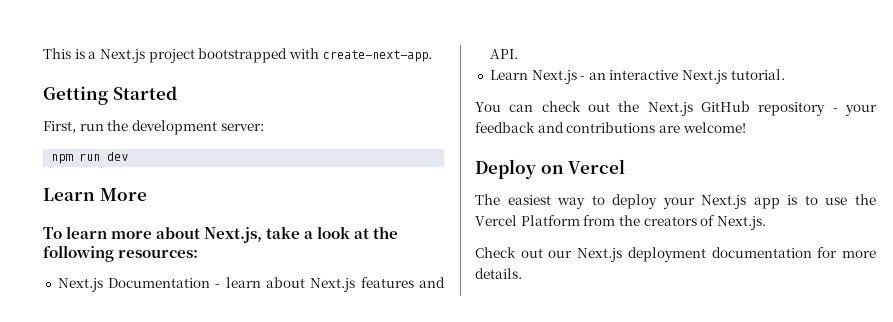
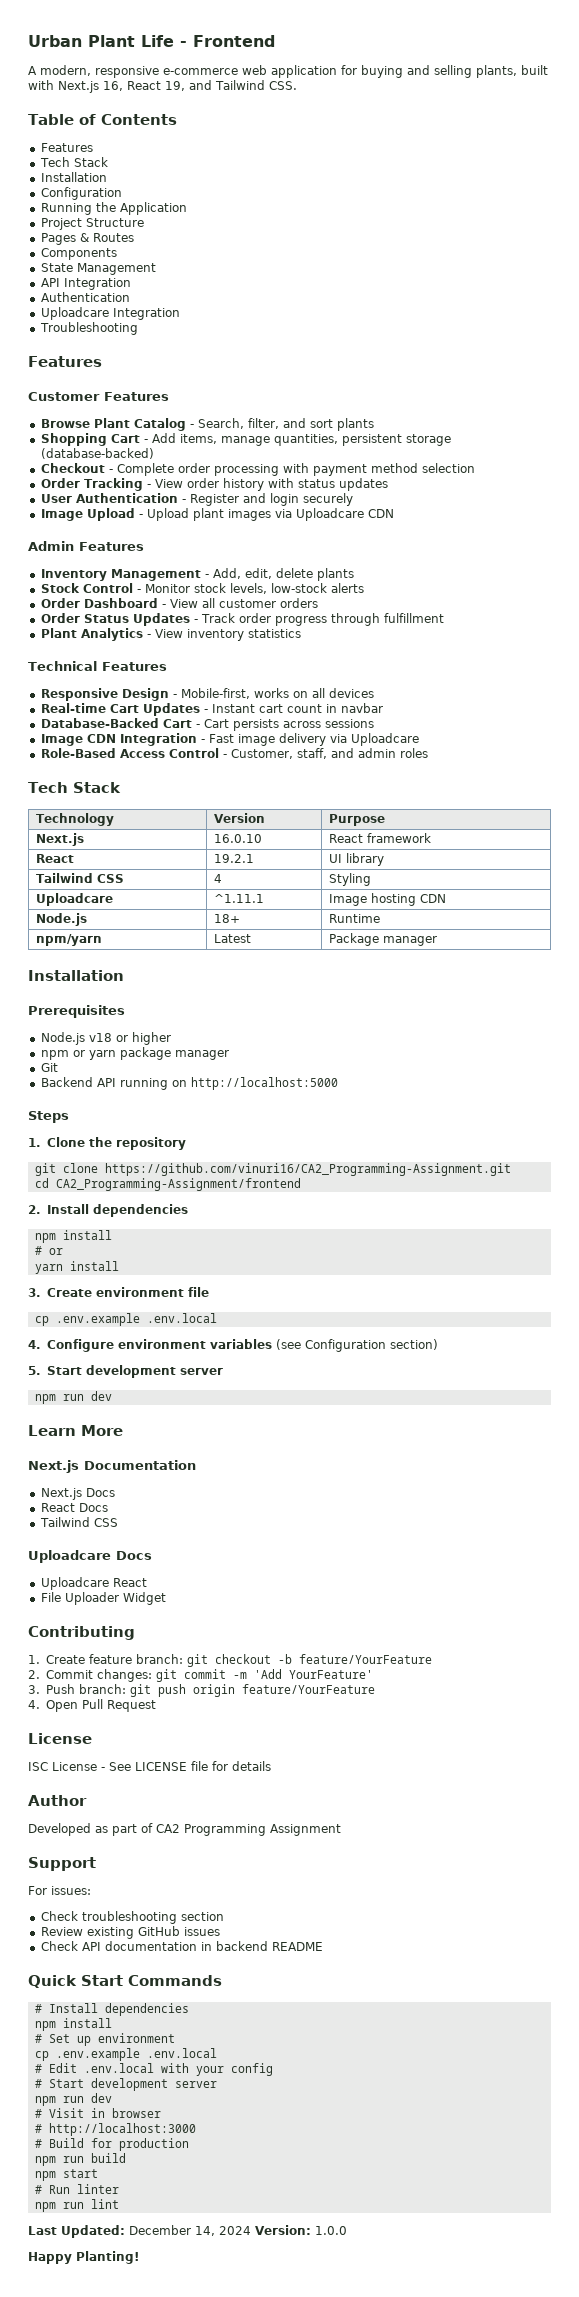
[43,48,432,63] [43,86,177,105] [43,120,264,135] This is a Next.js project bootstrapped with create-next-app. // Getting Started // First, run the development server: -> [28,35,275,47] [28,65,548,78] [28,80,297,93] [28,114,177,125] [40,143,93,152] [39,157,108,167] [40,172,107,182] [40,187,122,200] [40,202,187,215] [40,218,144,230] [40,233,134,245] [40,248,117,260] [40,263,156,275] [40,278,131,290] [40,292,130,302] [40,307,180,320] [39,322,138,335] [28,356,102,367] [28,392,169,401] [40,418,374,431] [40,433,451,446] [40,448,154,459] [40,463,475,476] [40,478,388,491] [40,493,353,506] [40,508,394,521] [28,541,144,551] [40,568,354,581] [40,583,364,594] [40,598,318,608] [40,613,444,626] [40,628,301,641] [28,661,167,671] [40,688,374,701] [40,703,383,716] [40,718,374,731] [40,733,419,746] [40,748,428,759] [28,782,121,793] [35,813,114,826] [213,813,265,823] [328,814,385,826] [35,833,84,846] [213,834,262,843] [328,833,431,843] [35,854,74,863] [213,854,254,863] [328,853,384,866] [35,873,124,883] [213,874,222,883] [328,873,371,886] [35,893,113,906] [213,894,264,903] [328,893,446,906] [35,913,87,926] [213,914,240,923] [328,914,380,923] [35,934,102,946] [213,934,251,943] [328,933,437,946] [28,970,124,981] [28,1005,125,1018] [40,1032,171,1045] [40,1047,229,1060] [40,1063,58,1072] [40,1077,338,1090] [28,1111,69,1123] [28,1137,186,1150] [34,1163,511,1176] [34,1178,301,1191] [28,1204,188,1217] [34,1230,112,1243] [34,1246,63,1255] [34,1261,119,1274] [28,1287,209,1297] [34,1313,217,1326] [28,1339,438,1352] [28,1365,223,1378] Urban Plant Life - Frontend // A modern, responsive e-commerce web application for buying and selling plants, built with Next.js 16, React 19, and Tailwind CSS. // Table of Contents // Features // Tech Stack // Installation // Configuration // Running the Application // Project Structure // Pages & Routes // Components // State Management // API Integration // Authentication // Uploadcare Integration // Troubleshooting // Features // Customer Features // Browse Plant Catalog - Search, filter, and sort plants // Shopping Cart - Add items, manage quantities, persistent storage (database-backed) // Checkout - Complete order processing with payment method selection // Order Tracking - View order history with status updates // User Authentication - Register and login securely // Image Upload - Upload plant images via Uploadcare CDN // Admin Features // Inventory Management - Add, edit, delete plants // Stock Control - Monitor stock levels, low-stock alerts // Order Dashboard - View all customer orders // Order Status Updates - Track order progress through fulfillment // Plant Analytics - View inventory statistics // Technical Features // Responsive Design - Mobile-first, works on all devices // Real-time Cart Updates - Instant cart count in navbar // Database-Backed Cart - Cart persists across sessions // Image CDN Integration - Fast image delivery via Uploadcare // Role-Based Access Control - Customer, staff, and admin roles // Tech Stack // Technology | Version | Purpose // Next.js | 16.0.10 | React framework // React | 19.2.1 | UI library // Tailwind CSS | 4 | Styling // Uploadcare | ^1.11.1 | Image hosting CDN // Node.js | 18+ | Runtime // npm/yarn | Latest | Package manager // Installation // Prerequisites // Node.js v18 or higher // npm or yarn package manager // Git // Backend API running on http://localhost:5000 // Steps // 1. Clone the repository // git clone https://github.com/vinuri16/CA2_Programming-Assignment.git // cd CA2_Programming-Assignment/frontend // 2. Install dependencies // npm install // # or // yarn install // 3. Create environment file // cp .env.example .env.local // 4. Configure environment variables (see Configuration section) // 5. Start development server
[43,226,399,243] [43,245,199,262] [57,277,446,292] [489,49,518,59] [489,69,785,84] [475,101,877,116] [475,122,746,133] [475,159,626,179] [475,194,876,209] [475,215,766,230] [475,247,876,262] [475,268,522,279] To learn more about Next.js, take a look at the following resources: // Next.js Documentation - learn about Next.js features and API. // Learn Next.js - an interactive Next.js tutorial. // You can check out the Next.js GitHub repository - your feedback and contributions are welcome! // Deploy on Vercel // The easiest way to deploy your Next.js app is to use the Vercel Platform from the creators of Next.js. // Check out our Next.js deployment documentation for more details. -> [28,1460,196,1473] [40,1488,115,1500] [40,1503,108,1512] [39,1517,118,1527] [28,1550,152,1563] [40,1577,147,1590] [40,1592,166,1605] [28,1626,135,1640] [28,1654,432,1667] [28,1669,373,1682] [28,1684,375,1697] [28,1699,156,1712] [28,1733,92,1744] [28,1761,271,1771] [28,1795,87,1806] [28,1823,341,1836] [28,1857,96,1871] [28,1886,91,1895] [40,1911,224,1924] [40,1926,220,1939] [40,1941,323,1951] [28,1975,222,1988] [34,2003,189,2016] [34,2018,112,2031] [34,2033,175,2046] [34,2048,217,2061] [34,2063,273,2076] [34,2078,217,2091] [34,2093,112,2106] [34,2108,161,2118] [34,2123,196,2136] [34,2138,189,2151] [34,2153,126,2166] [34,2169,98,2181] [34,2184,119,2194] [34,2199,119,2212] [28,2225,347,2238] [28,2251,139,2264] Next.js Documentation // Next.js Docs // React Docs // Tailwind CSS // Uploadcare Docs // Uploadcare React // File Uploader Widget // Contributing // 1. Create feature branch: git checkout -b feature/YourFeature // 2. Commit changes: git commit -m 'Add YourFeature' // 3. Push branch: git push origin feature/YourFeature // 4. Open Pull Request // License // ISC License - See LICENSE file for details // Author // Developed as part of CA2 Programming Assignment // Support // For issues: // Check troubleshooting section // Review existing GitHub issues // Check API documentation in backend README // Quick Start Commands // # Install dependencies // npm install // # Set up environment // cp .env.example .env.local // # Edit .env.local with your config // # Start development server // npm run dev // # Visit in browser // # http://localhost:3000 // # Build for production // npm run build // npm start // # Run linter // npm run lint // Last Updated: December 14, 2024 Version: 1.0.0 // Happy Planting!

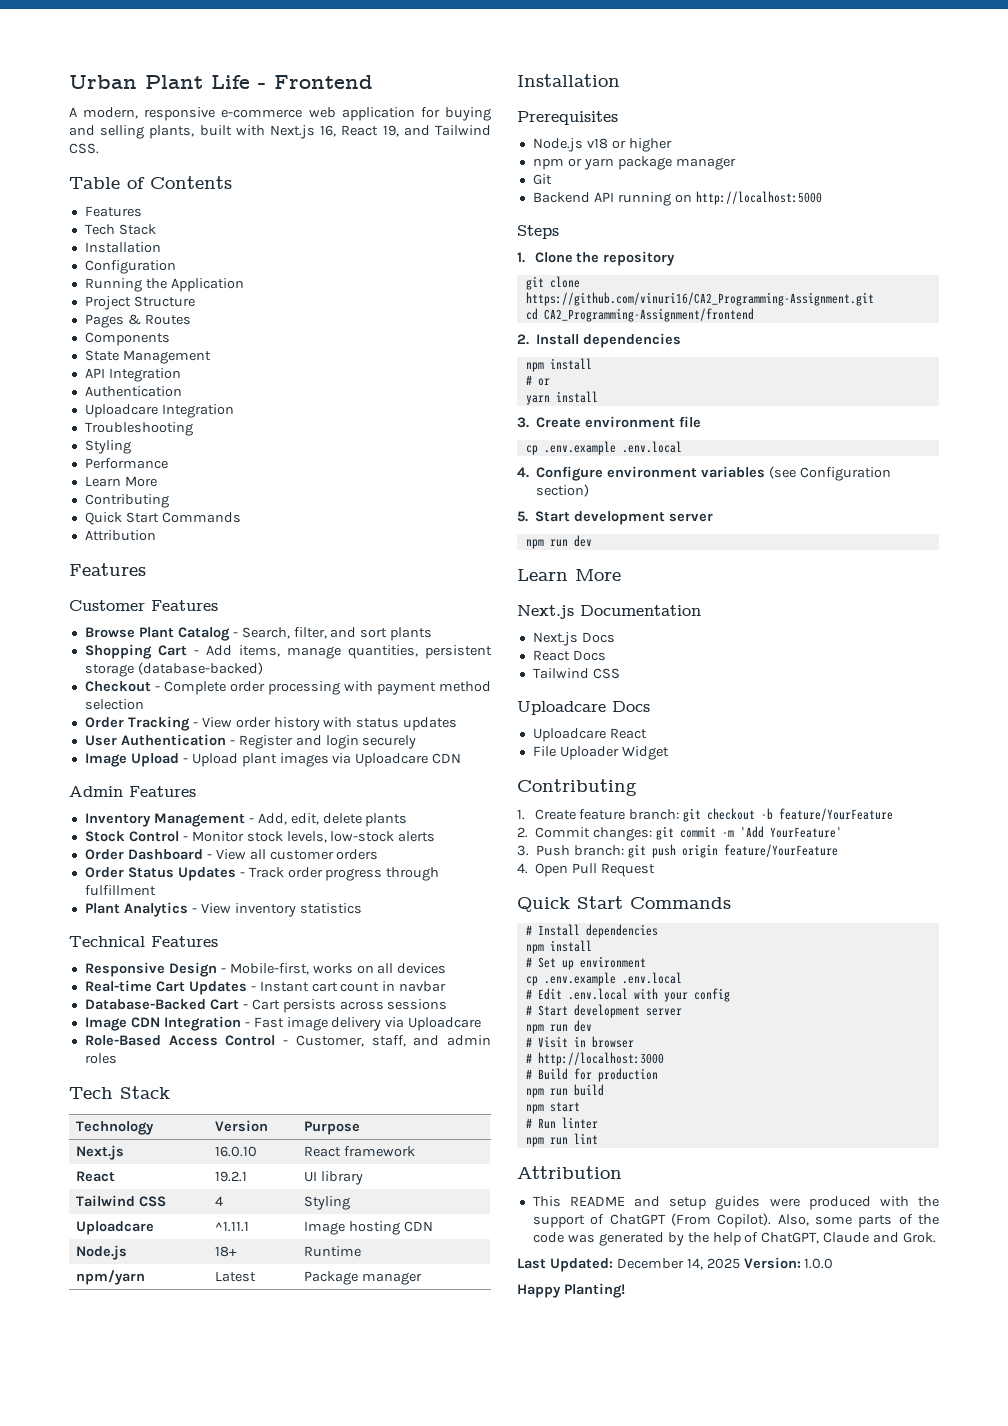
(138, 328) none -> [84,440,131,454] [84,458,168,469] [84,476,157,487] [84,494,169,508] [84,512,241,525] [84,530,156,541] // Styling // Performance // Learn More // Contributing // Quick Start Commands // Attribution
[28,1733,92,1744] [28,1761,271,1771] [28,1795,87,1806] [28,1823,341,1836] [28,1857,96,1871] [28,1886,91,1895] [40,1911,224,1924] [40,1926,220,1939] [40,1941,323,1951] // License // ISC License - See LICENSE file for details // Author // Developed as part of CA2 Programming Assignment // Support // For issues: // Check troubleshooting section // Review existing GitHub issues // Check API documentation in backend README -> (656, 870) none
(119, 2204) none -> [517,1166,622,1179] [532,1196,939,1210] [532,1213,940,1228] [532,1232,937,1246] // Attribution // This README and setup guides were produced with the support of ChatGPT (From Copilot). Also, some parts of the code was generated by the help of ChatGPT, Claude and Grok.
[219,2226,251,2235] 2024 -> [706,1258,740,1269] 2025

